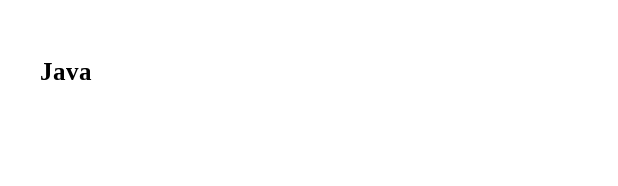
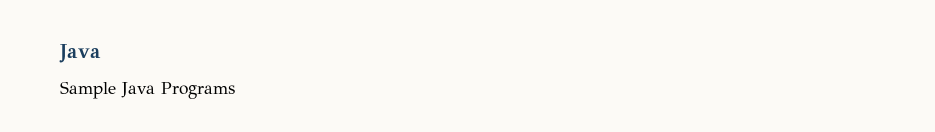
[40,63,92,80] Java -> [59,44,101,63] [60,81,235,99] Java // Sample Java Programs

